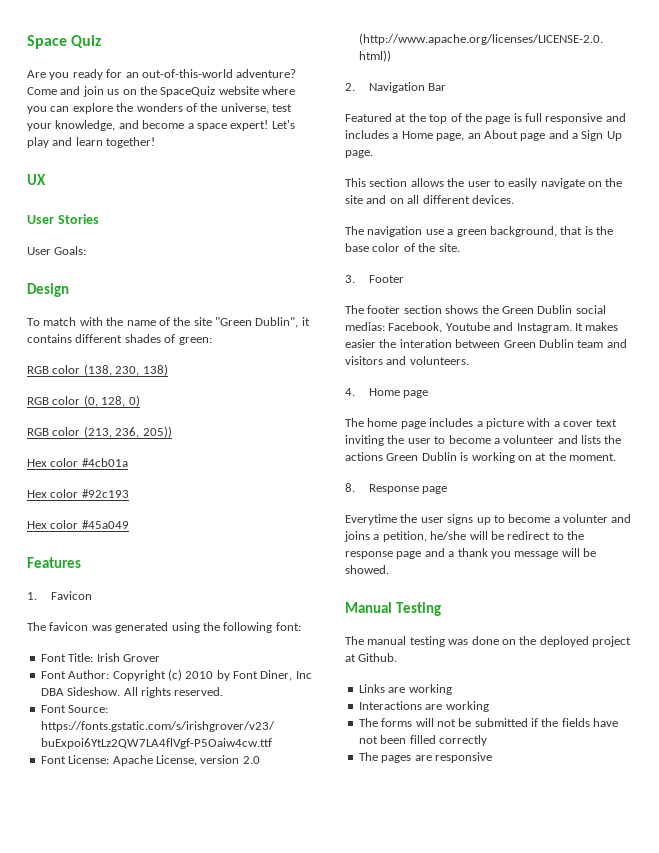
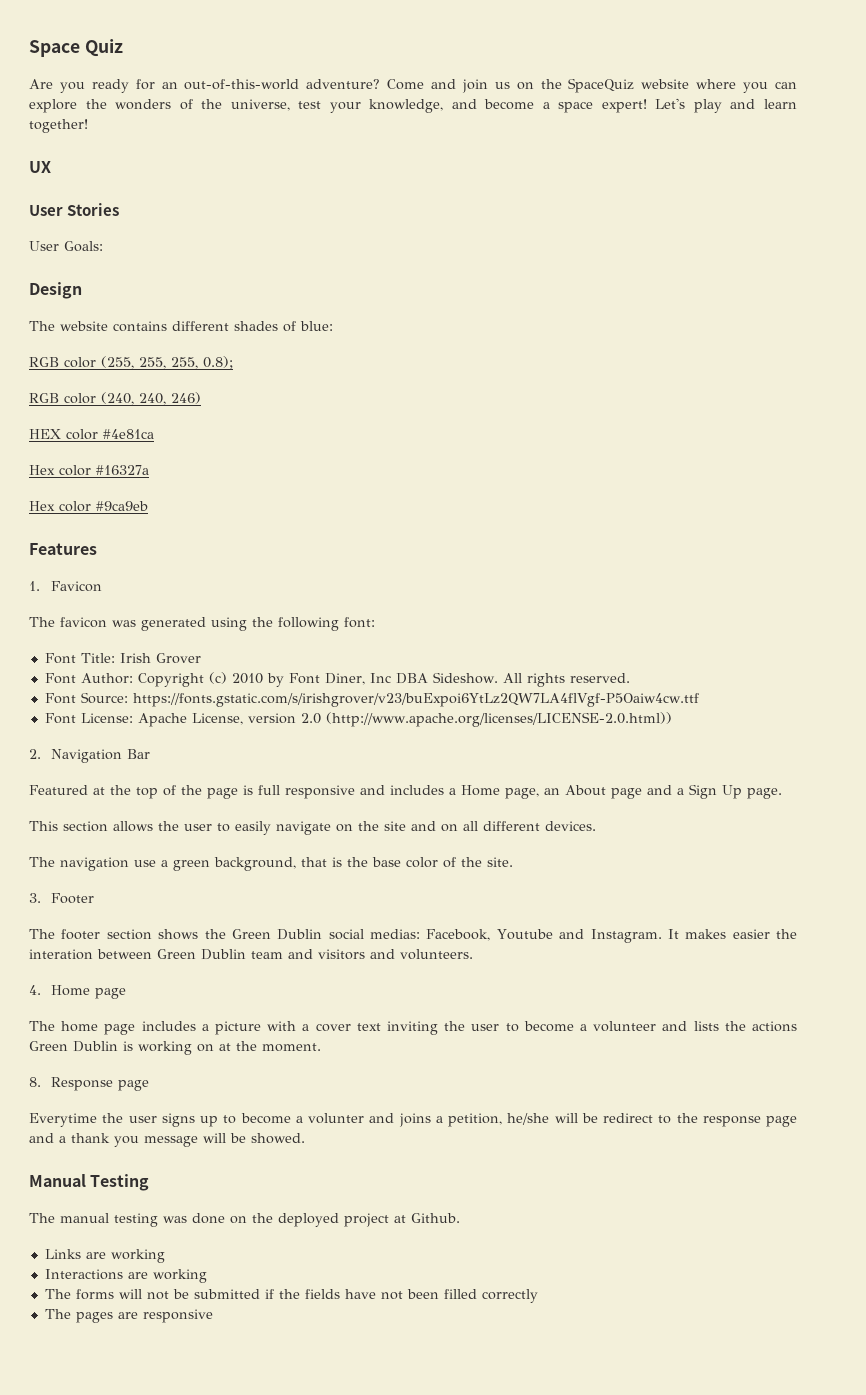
[27,317,310,328] To match with the name of the site "Green Dublin", it -> [29,321,108,331] The website
[178,337,212,345] [27,364,168,376] [27,395,140,407] [27,426,172,438] [27,458,128,467] [27,489,129,498] [27,520,129,529] green: // RGB color (138, 230, 138) // RGB color (0, 128, 0) // RGB color (213, 236, 205)) // Hex color #4cb01a // Hex color #92c193 // Hex color #45a049 -> [300,321,333,331] [29,356,233,369] [29,392,201,405] [29,429,154,440] [29,465,149,476] [29,501,148,512] blue: // RGB color (255, 255, 255, 0.8); // RGB color (240, 240, 246) // HEX color #4e81ca // Hex color #16327a // Hex color #9ca9eb

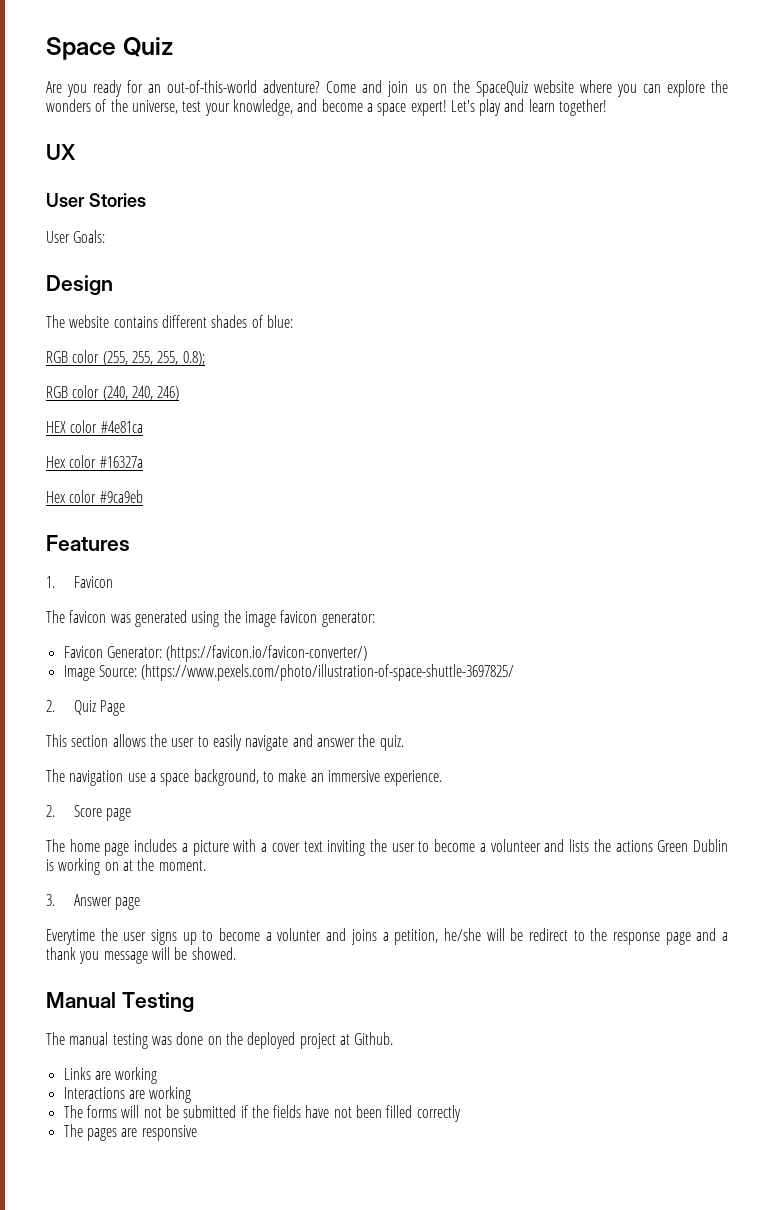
[278,617,375,631] [44,653,201,664] [44,672,630,687] [44,692,699,707] [44,712,672,727] [29,749,151,763] [29,784,782,799] following font: // Font Title: Irish Grover // Font Author: Copyright (c) 2010 by Font Diner, Inc DBA Sideshow. All rights reserved. // Font Source: https://fonts.gstatic.com/s/irishgrover/v23/buExpoi6YtLz2QW7LA4flVgf-P5Oaiw4cw.ttf // Font License: Apache License, version 2.0 (http://www.apache.org/licenses/LICENSE-2.0.html)) // 2. Navigation Bar // Featured at the top of the page is full responsive and includes a Home page, an About page and a Sign Up page. -> [244,610,375,627] [63,645,368,662] [63,664,515,681] [46,700,126,716] image favicon generator: // Favicon Generator: (https://favicon.io/favicon-converter/) // Image Source: (https://www.pexels.com/photo/illustration-of-space-shuttle-3697825/ // 2. Quiz Page
[336,821,596,832] [29,857,513,871] [29,893,95,904] [29,929,797,943] [29,949,473,960] [29,985,91,996] on the site and on all different devices. // The navigation use a green background, that is the base color of the site. // 3. Footer // The footer section shows the Green Dublin social medias: Facebook, Youtube and Instagram. It makes easier the interation between Green Dublin team and visitors and volunteers. // 4. Home -> [292,734,404,751] [46,769,443,786] [46,805,103,817] and answer the quiz. // The navigation use a space background, to make an immersive experience. // 2. Score
[29,1077,114,1091] 8. Response -> [46,894,113,906] 3. Answer

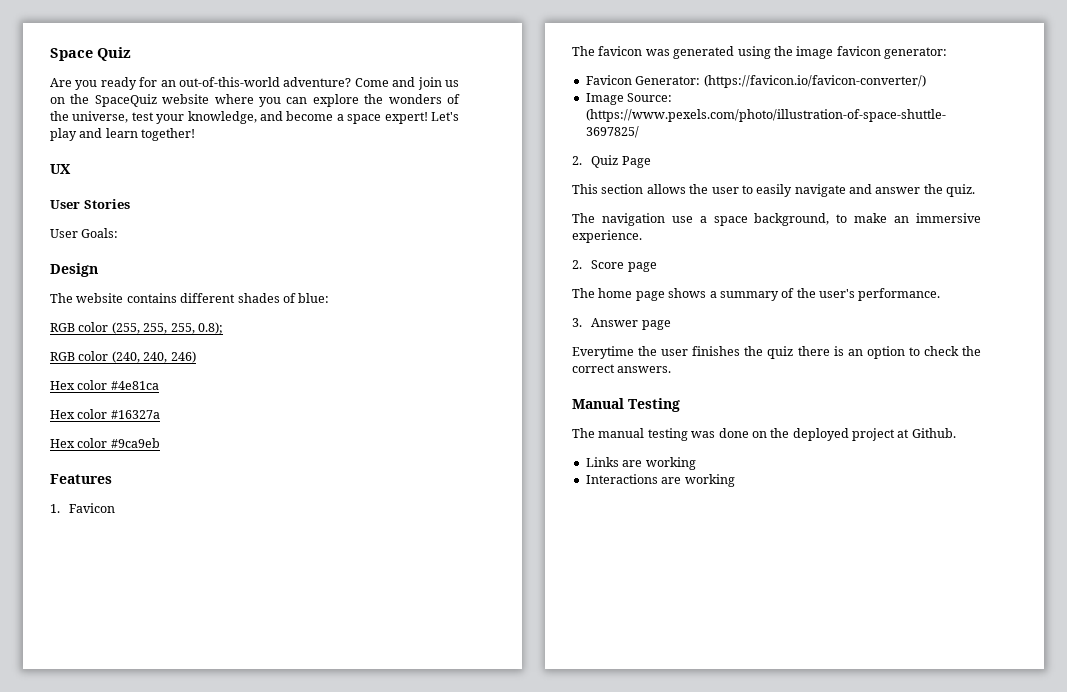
[46,421,66,433] HEX -> [50,381,75,390] Hex
[134,839,729,856] [46,858,206,875] includes a picture with a cover text inviting the user to become a volunteer and lists the actions Green Dublin is working on at the moment. -> [668,288,941,301] shows a summary of the user's performance.
[151,928,728,945] [46,947,236,964] signs up to become a volunter and joins a petition, he/she will be redirect to the response page and a thank you message will be showed. -> [692,346,981,359] [572,364,672,373] finishes the quiz there is an option to check the correct answers.
[63,1105,461,1122] [63,1124,197,1141] // The forms will not be submitted if the fields have not been filled correctly // The pages are responsive -> (735, 480) none

